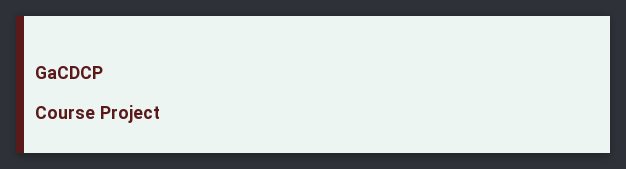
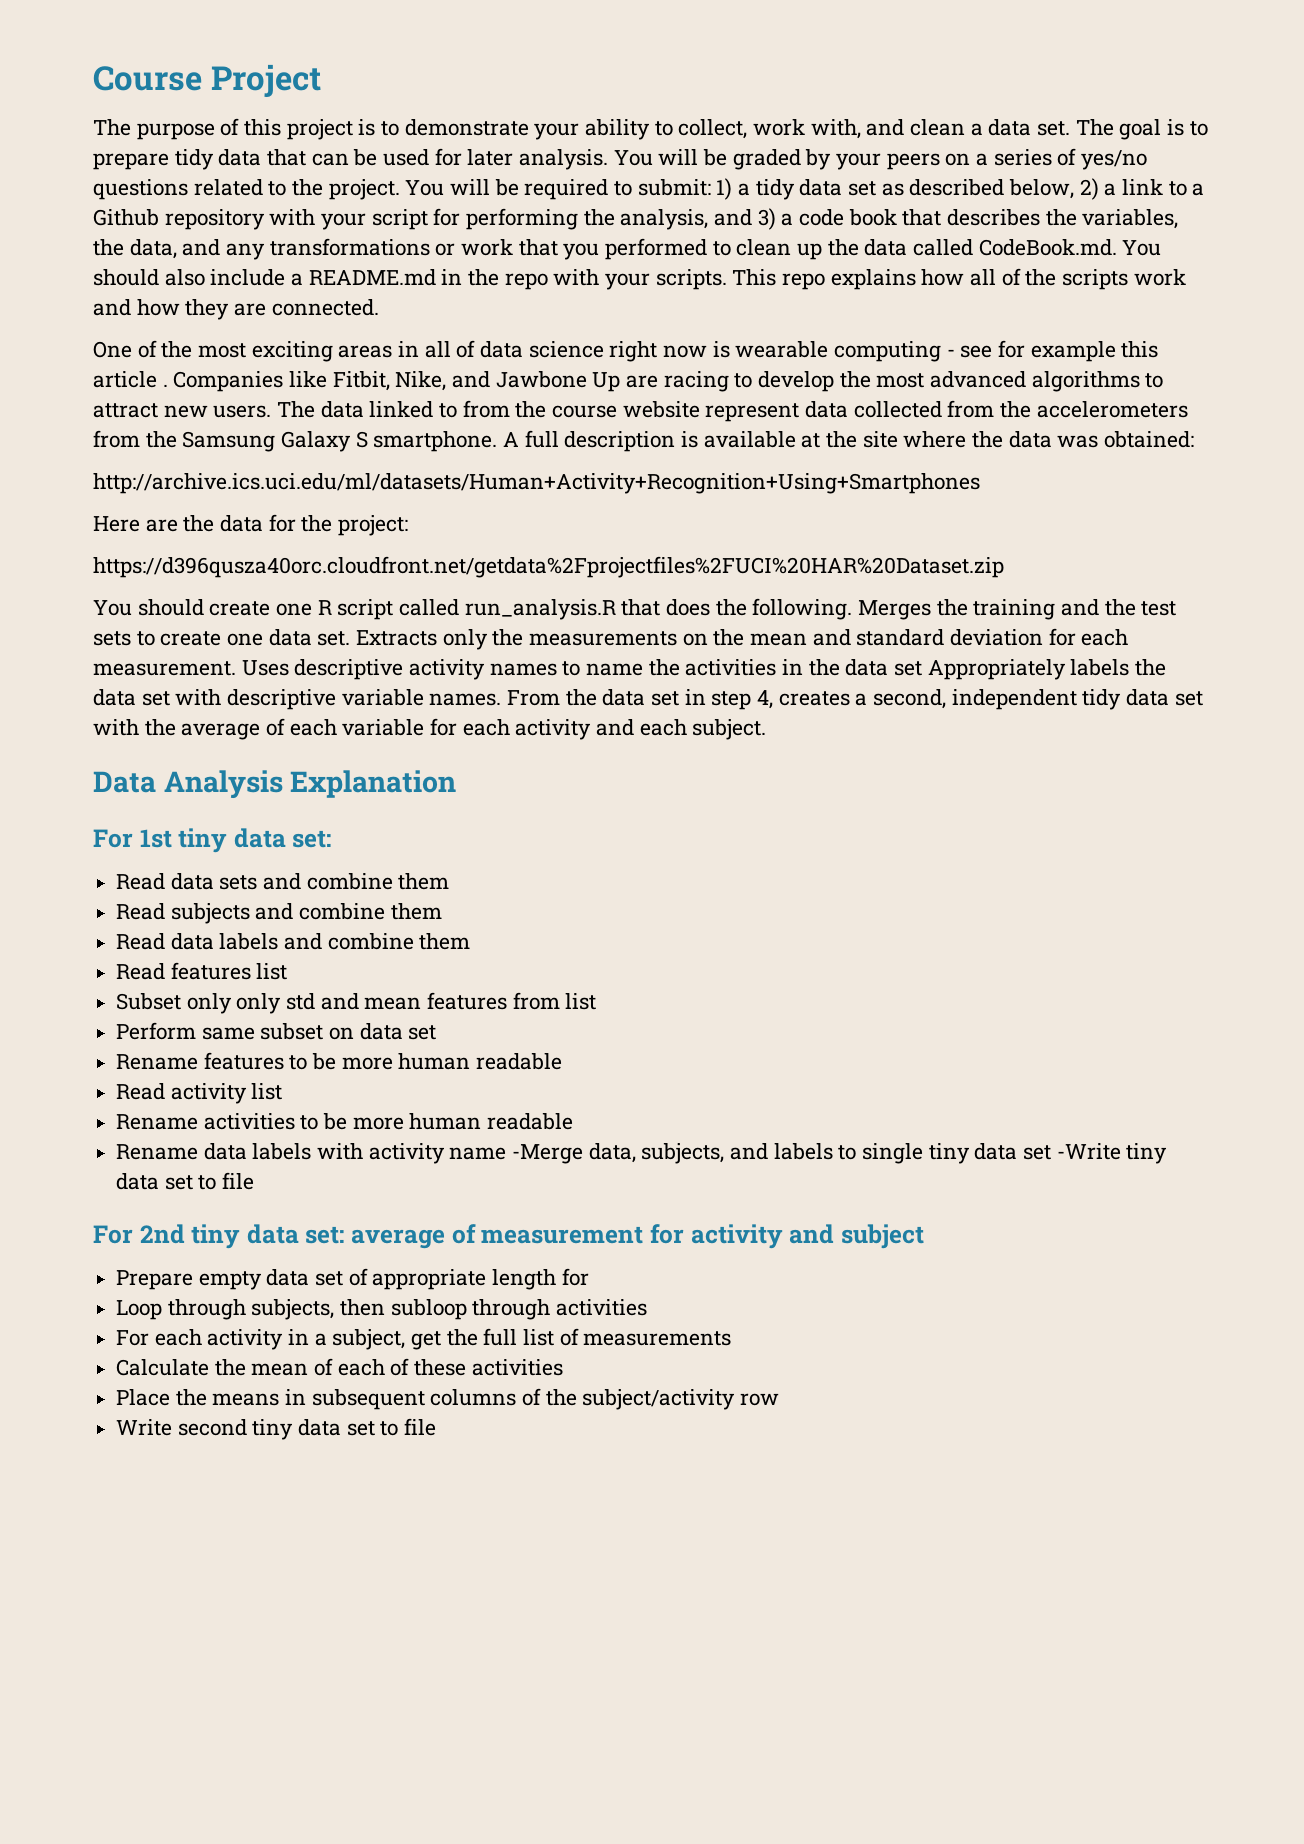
[35,66,103,79] GaCDCP // -> (93, 78) none
(160, 114) none -> [93,118,1208,140] [93,148,1148,170] [93,178,1205,200] [93,208,1179,230] [93,238,1162,260] [93,268,1186,290] [93,299,379,320] [93,340,1159,362] [93,371,1164,392] [93,400,1188,422] [93,430,1195,452] [93,473,980,494] [93,514,409,536] [93,556,1004,578] [93,598,1177,620] [93,628,1129,650] [93,659,1167,680] [93,689,1203,710] [93,718,767,740] [93,770,457,799] [93,828,332,853] [116,873,450,890] [116,903,442,924] [116,933,471,950] [116,962,288,980] [116,992,597,1014] [116,1022,437,1040] [116,1052,563,1070] [116,1083,283,1104] [116,1113,574,1130] [116,1143,1168,1164] [116,1172,255,1190] [93,1224,924,1249] [116,1268,589,1290] [116,1299,648,1320] [116,1328,732,1350] [116,1358,563,1376] [116,1388,780,1410] [116,1418,437,1440] // The purpose of this project is to demonstrate your ability to collect, work with, and clean a data set. The goal is to prepare tidy data that can be used for later analysis. You will be graded by your peers on a series of yes/no questions related to the project. You will be required to submit: 1) a tidy data set as described below, 2) a link to a Github repository with your script for performing the analysis, and 3) a code book that describes the variables, the data, and any transformations or work that you performed to clean up the data called CodeBook.md. You should also include a README.md in the repo with your scripts. This repo explains how all of the scripts work and how they are connected. // One of the most exciting areas in all of data science right now is wearable computing - see for example this article . Companies like Fitbit, Nike, and Jawbone Up are racing to develop the most advanced algorithms to attract new users. The data linked to from the course website represent data collected from the accelerometers from the Samsung Galaxy S smartphone. A full description is available at the site where the data was obtained: // http://archive.ics.uci.edu/ml/datasets/Human+Activity+Recognition+Using+Smartphones // Here are the data for the project: // https://d396qusza40orc.cloudfront.net/getdata%2Fprojectfiles%2FUCI%20HAR%20Dataset.zip // You should create one R script called run_analysis.R that does the following. Merges the training and the test sets to create one data set. Extracts only the measurements on the mean and standard deviation for each measurement. Uses descriptive activity names to name the activities in the data set Appropriately labels the data set with descriptive variable names. From the data set in step 4, creates a second, independent tidy data set with the average of each variable for each activity and each subject. // Data Analysis Explanation // For 1st tiny data set: // Read data sets and combine them // Read subjects and combine them // Read data labels and combine them // Read features list // Subset only only std and mean features from list // Perform same subset on data set // Rename features to be more human readable // Read activity list // Rename activities to be more human readable // Rename data labels with activity name -Merge data, subjects, and labels to single tiny data set -Write tiny data set to file // For 2nd tiny data set: average of measurement for activity and subject // Prepare empty data set of appropriate length for // Loop through subjects, then subloop through activities // For each activity in a subject, get the full list of measurements // Calculate the mean of each of these activities // Place the means in subsequent columns of the subject/activity row // Write second tiny data set to file

